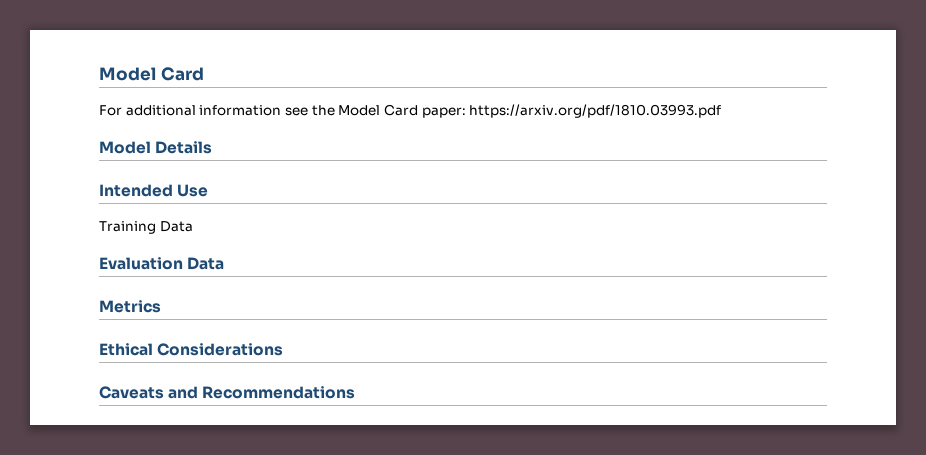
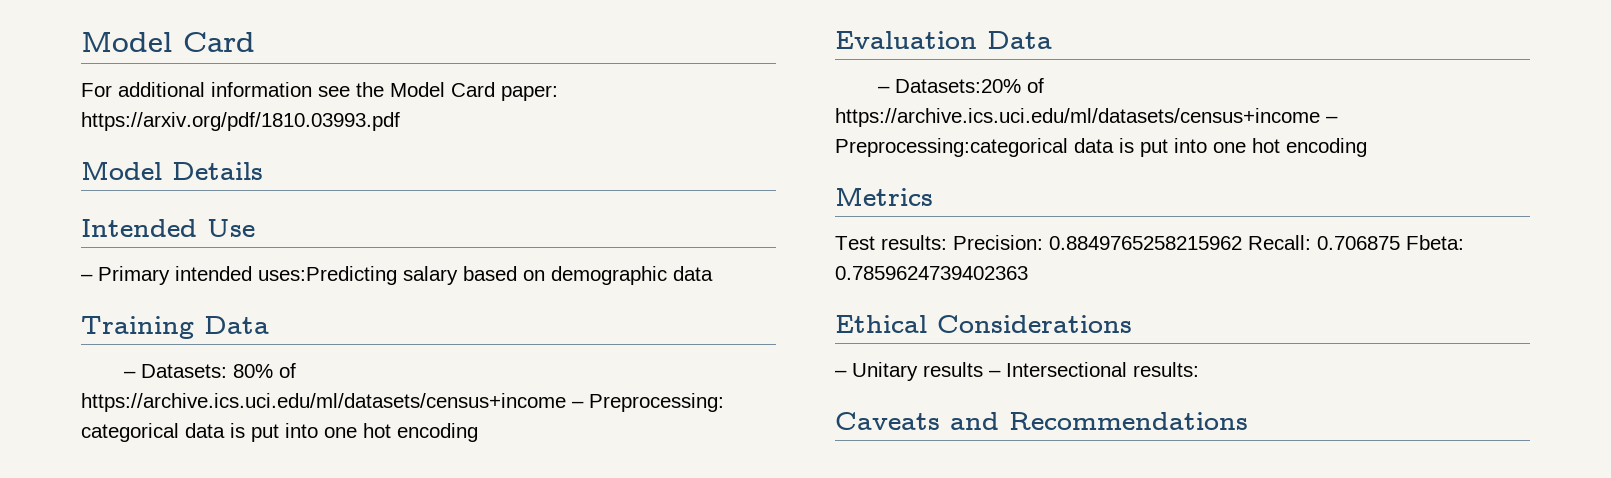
[99,221,193,234] [99,257,225,270] [99,300,161,313] [99,343,284,356] Training Data // Evaluation Data // Metrics // Ethical Considerations -> [81,266,713,285] [81,316,269,339] [124,363,297,378] [81,393,724,412] [81,423,478,442] [835,31,1052,49] [878,78,1045,93] [835,108,1338,127] [835,138,1367,157] [835,187,933,206] [835,235,1464,250] [835,266,1028,280] [835,315,1132,333] [835,362,1199,381] – Primary intended uses:Predicting salary based on demographic data // Training Data // – Datasets: 80% of https://archive.ics.uci.edu/ml/datasets/census+income – Preprocessing: categorical data is put into one hot encoding // Evaluation Data // – Datasets:20% of https://archive.ics.uci.edu/ml/datasets/census+income – Preprocessing:categorical data is put into one hot encoding // Metrics // Test results: Precision: 0.8849765258215962 Recall: 0.706875 Fbeta: 0.7859624739402363 // Ethical Considerations // – Unitary results – Intersectional results:

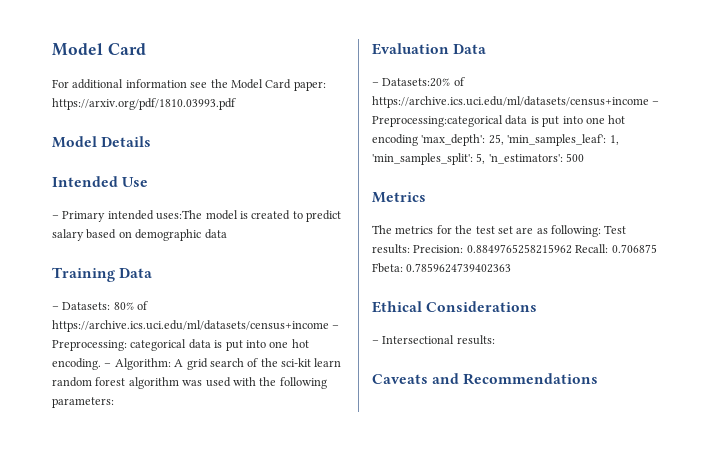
[258,266,397,285] uses:Predicting -> [156,210,341,222] uses:The model is created to predict
[397,423,478,442] encoding -> [52,358,342,370] [52,377,327,389] [52,397,114,408] encoding. – Algorithm: A grid search of the sci-kit learn random forest algorithm was used with the following parameters:
[835,187,933,206] // Metrics // -> [421,134,619,146] [372,153,585,165] [372,192,426,203] [372,225,601,237] 'max_depth': 25, 'min_samples_leaf': 1, 'min_samples_split': 5, 'n_estimators': 500 // Metrics // The metrics for the test set are as following:
[852,362,1001,381] Unitary results – -> (379, 342) none

